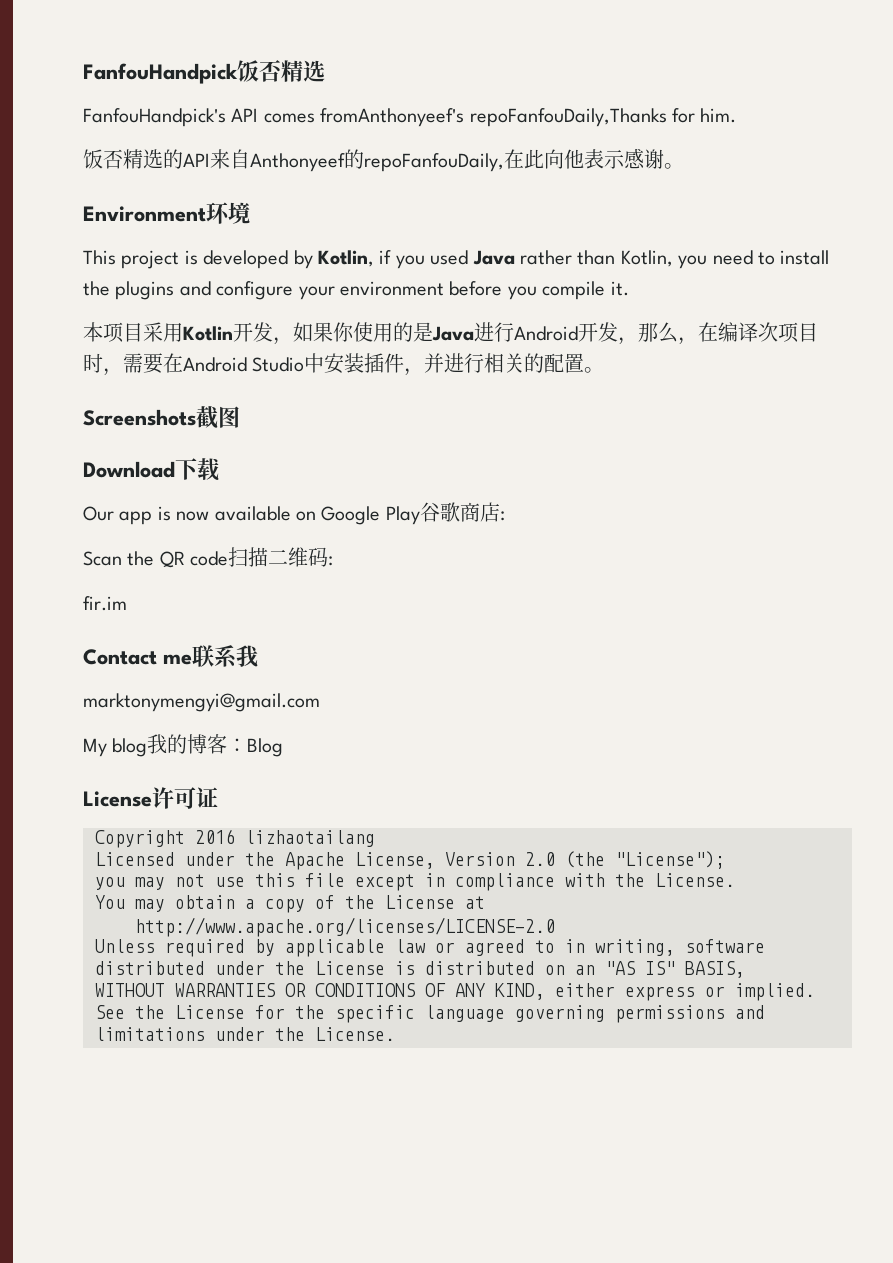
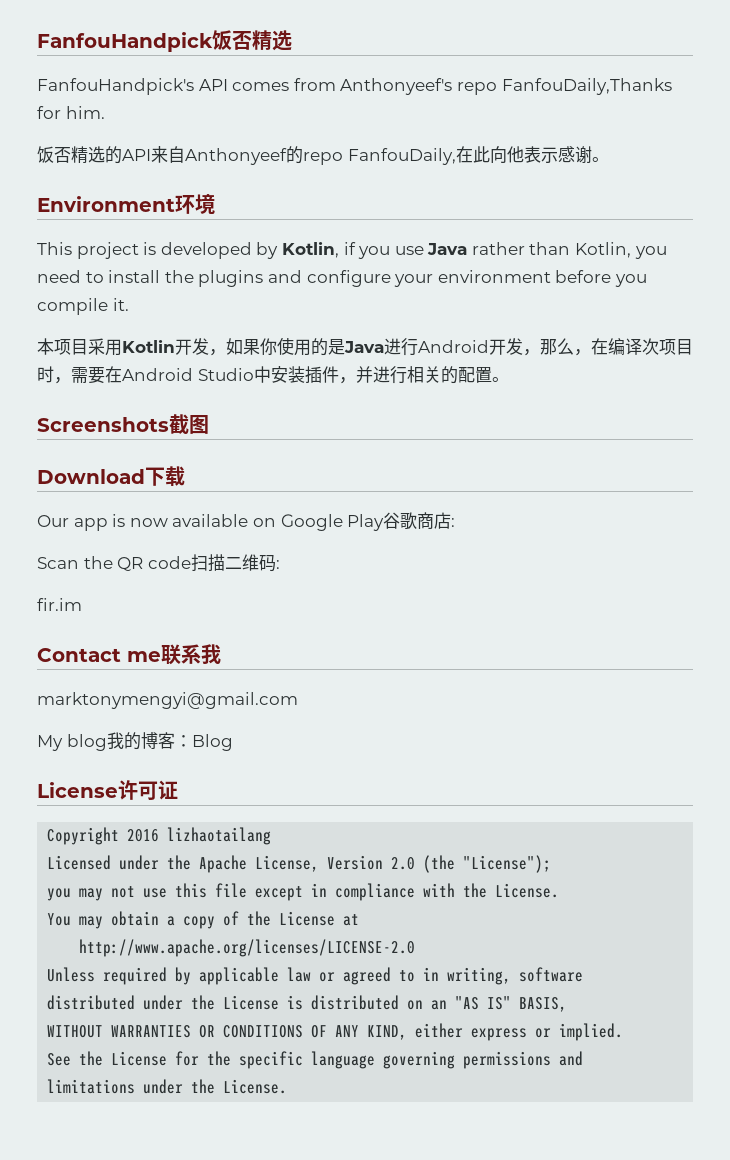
[320,108,667,127] fromAnthonyeef's repoFanfouDaily,Thanks -> [293,78,672,95] from Anthonyeef's repo FanfouDaily,Thanks
[364,153,504,172] repoFanfouDaily, -> [303,148,456,165] repo FanfouDaily,
[430,250,469,265] used -> [394,246,424,255] use

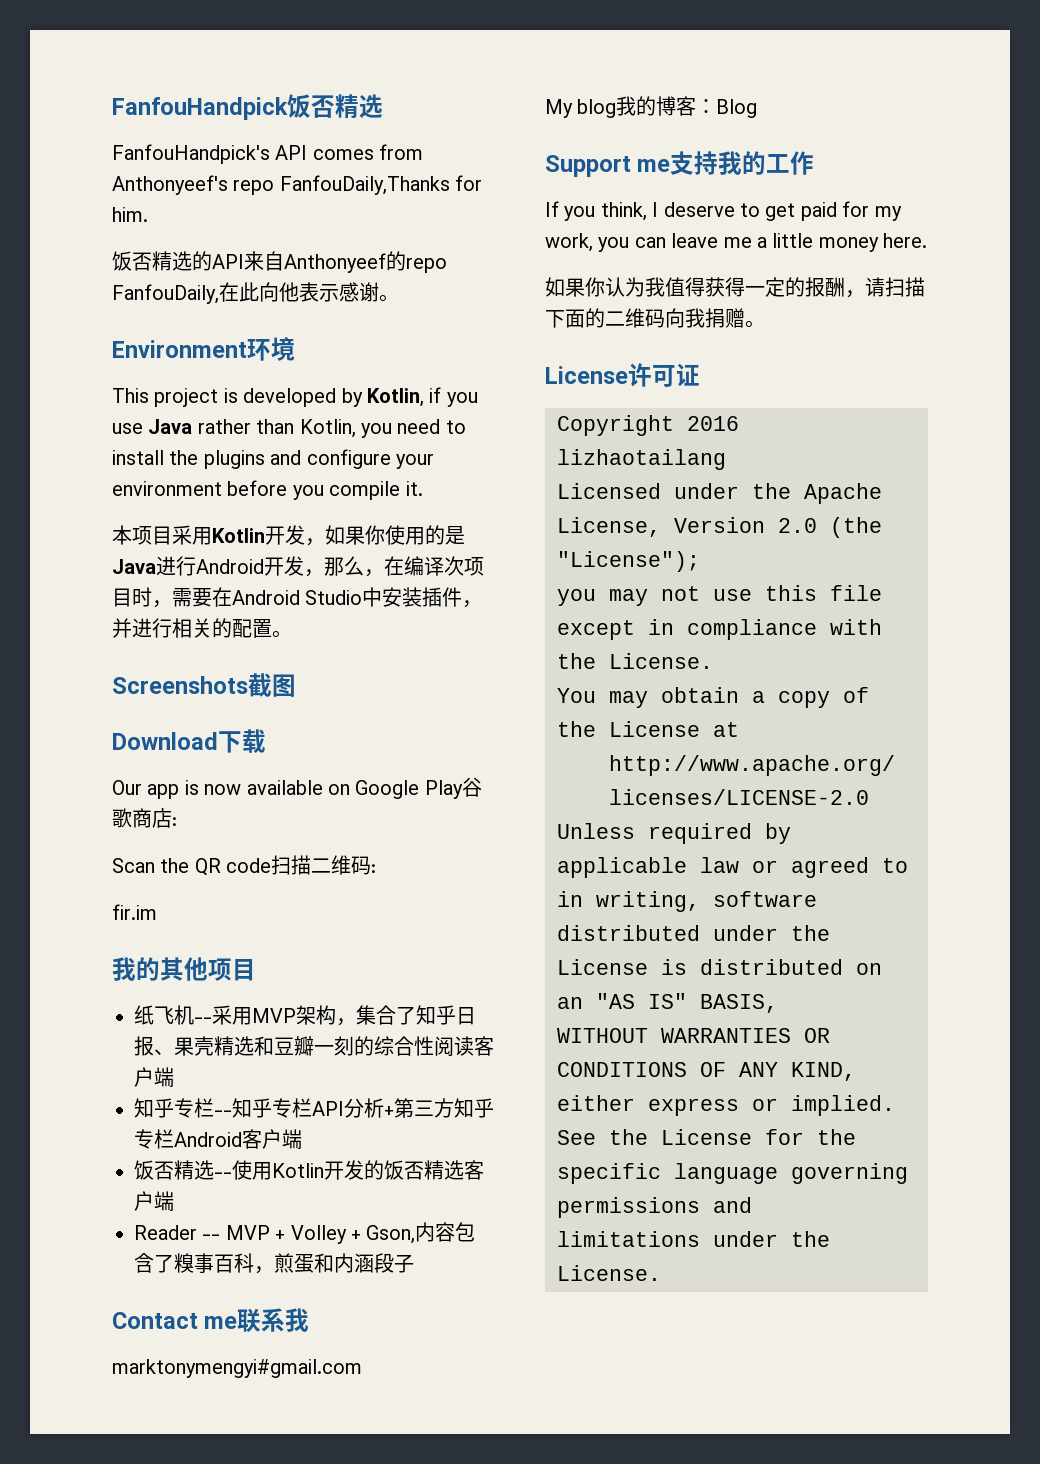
(82, 604) none -> [112,957,256,981] [134,1005,476,1026] [134,1036,494,1056] [134,1067,174,1087] [134,1098,494,1118] [134,1129,302,1149] [134,1160,484,1180] [134,1191,174,1211] [134,1222,476,1244] [134,1253,414,1274] // 我的其他项目 // 纸飞机--采用MVP架构，集合了知乎日报、果壳精选和豆瓣一刻的综合性阅读客户端 // 知乎专栏--知乎专栏API分析+第三方知乎专栏Android客户端 // 饭否精选--使用Kotlin开发的饭否精选客户端 // Reader -- MVP + Volley + Gson,内容包含了糗事百科，煎蛋和内涵段子
[37,692,298,709] marktonymengyi@gmail.com -> [112,1359,362,1378] marktonymengyi#gmail.com
(233, 742) none -> [545,151,815,177] [545,201,902,221] [545,233,928,252] [545,277,925,298] [545,308,765,328] // Support me支持我的工作 // If you think, I deserve to get paid for my work, you can leave me a little money here. // 如果你认为我值得获得一定的报酬，请扫描下面的二维码向我捐赠。

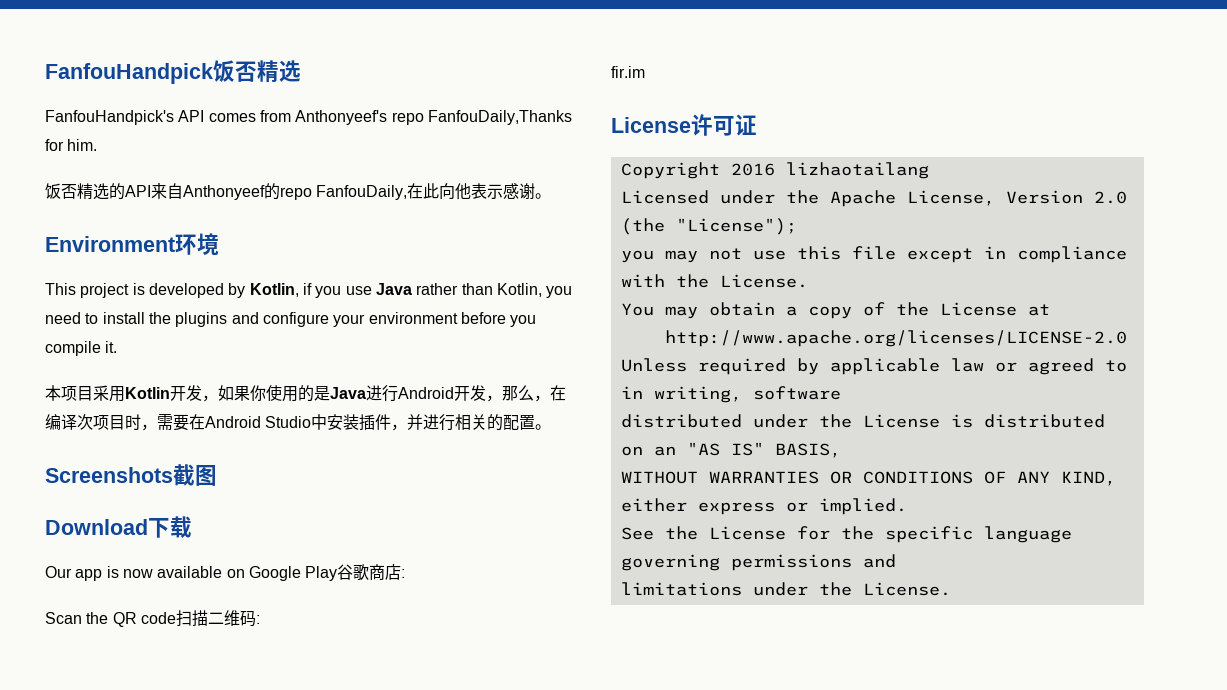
[112,957,256,981] [134,1005,476,1026] [134,1036,494,1056] [134,1067,174,1087] [134,1098,494,1118] [134,1129,302,1149] [134,1160,484,1180] [134,1191,174,1211] [134,1222,476,1244] [134,1253,414,1274] [112,1308,310,1333] [112,1359,362,1378] [545,96,758,118] [545,151,815,177] [545,201,902,221] [545,233,928,252] [545,277,925,298] [545,308,765,328] // 我的其他项目 // 纸飞机--采用MVP架构，集合了知乎日报、果壳精选和豆瓣一刻的综合性阅读客户端 // 知乎专栏--知乎专栏API分析+第三方知乎专栏Android客户端 // 饭否精选--使用Kotlin开发的饭否精选客户端 // Reader -- MVP + Volley + Gson,内容包含了糗事百科，煎蛋和内涵段子 // Contact me联系我 // marktonymengyi#gmail.com // My blog我的博客：Blog // Support me支持我的工作 // If you think, I deserve to get paid for my work, you can leave me a little money here. // 如果你认为我值得获得一定的报酬，请扫描下面的二维码向我捐赠。 -> (645, 72) none

